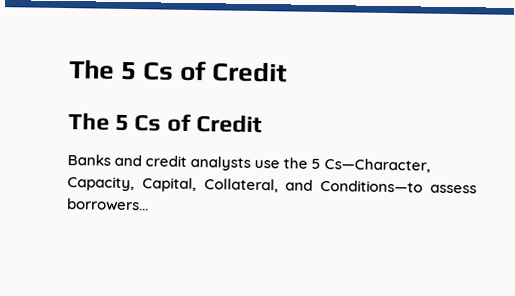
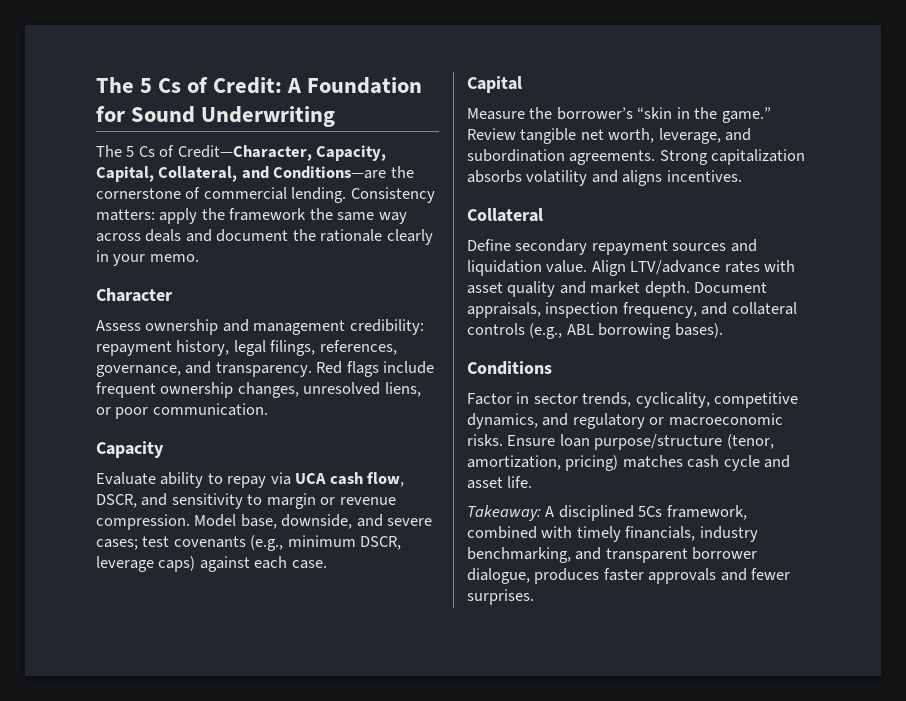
[69,59,289,83] [68,112,262,134] [67,154,432,173] [67,176,478,194] [67,198,149,212] The 5 Cs of Credit // The 5 Cs of Credit // Banks and credit analysts use the 5 Cs—Character, Capacity, Capital, Collateral, and Conditions—to assess borrowers... -> [96,77,423,94] [96,106,336,127] [96,145,387,161] [96,166,414,182] [96,187,435,203] [96,208,407,224] [96,229,433,245] [96,250,199,266] [96,288,173,302] [96,319,424,335] [96,340,397,356] [96,361,435,377] [96,382,421,398] [96,403,268,419] [96,441,164,458] [96,472,405,488] [96,493,396,509] [96,514,433,530] [96,535,402,551] [96,556,327,572] [467,76,522,93] [467,107,771,123] [467,128,752,144] [467,149,806,165] [467,170,742,186] [467,208,543,222] [467,239,757,255] [467,260,796,276] [467,281,768,297] [467,302,797,318] [467,323,723,339] [467,361,552,375] [467,392,799,408] [467,413,783,429] [467,434,774,450] [467,455,791,471] [467,476,533,489] [467,505,747,521] [467,526,758,542] [467,547,758,563] [467,568,791,584] [467,589,534,605] The 5 Cs of Credit: A Foundation for Sound Underwriting // The 5 Cs of Credit—Character, Capacity, Capital, Collateral, and Conditions—are the cornerstone of commercial lending. Consistency matters: apply the framework the same way across deals and document the rationale clearly in your memo. // Character // Assess ownership and management credibility: repayment history, legal filings, references, governance, and transparency. Red flags include frequent ownership changes, unresolved liens, or poor communication. // Capacity // Evaluate ability to repay via UCA cash flow, DSCR, and sensitivity to margin or revenue compression. Model base, downside, and severe cases; test covenants (e.g., minimum DSCR, leverage caps) against each case. // Capital // Measure the borrower’s “skin in the game.” Review tangible net worth, leverage, and subordination agreements. Strong capitalization absorbs volatility and aligns incentives. // Collateral // Define secondary repayment sources and liquidation value. Align LTV/advance rates with asset quality and market depth. Document appraisals, inspection frequency, and collateral controls (e.g., ABL borrowing bases). // Conditions // Factor in sector trends, cyclicality, competitive dynamics, and regulatory or macroeconomic risks. Ensure loan purpose/structure (tenor, amortization, pricing) matches cash cycle and asset life. // Takeaway: A disciplined 5Cs framework, combined with timely financials, industry benchmarking, and transparent borrower dialogue, produces faster approvals and fewer surprises.

